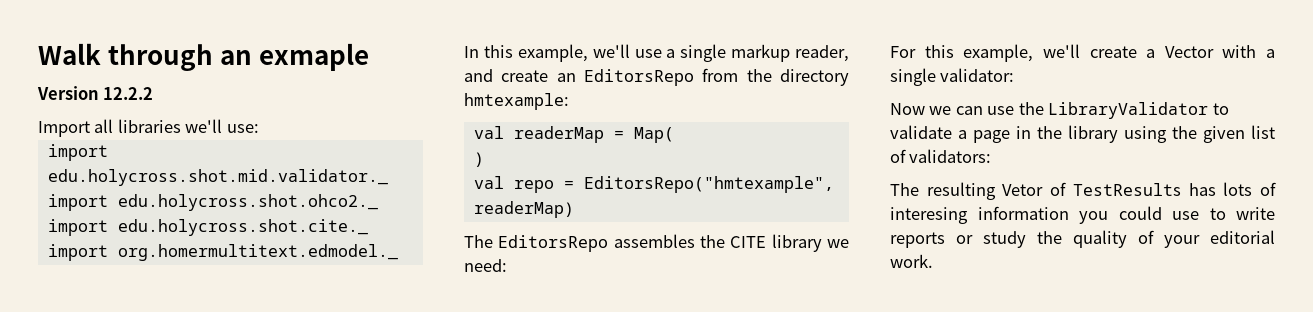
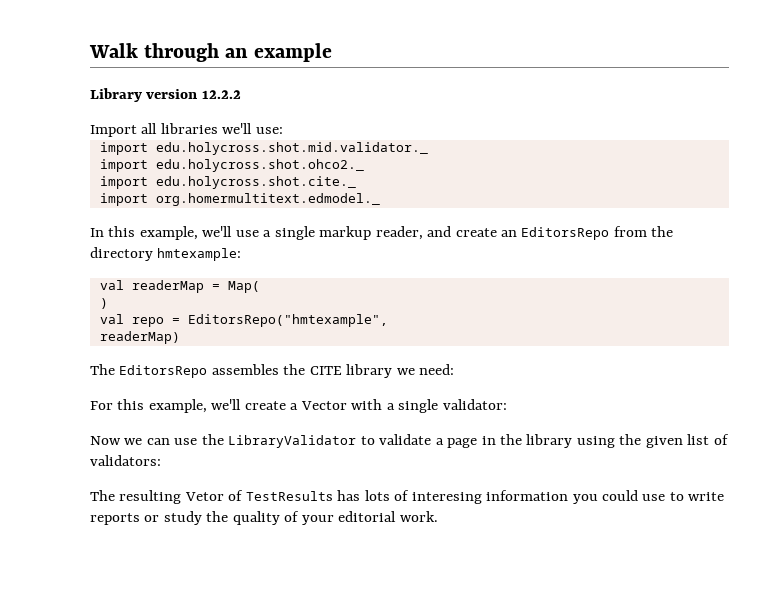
[259,43,370,71] [37,86,99,100] exmaple // Version -> [254,43,333,62] [90,88,198,102] example // Library version

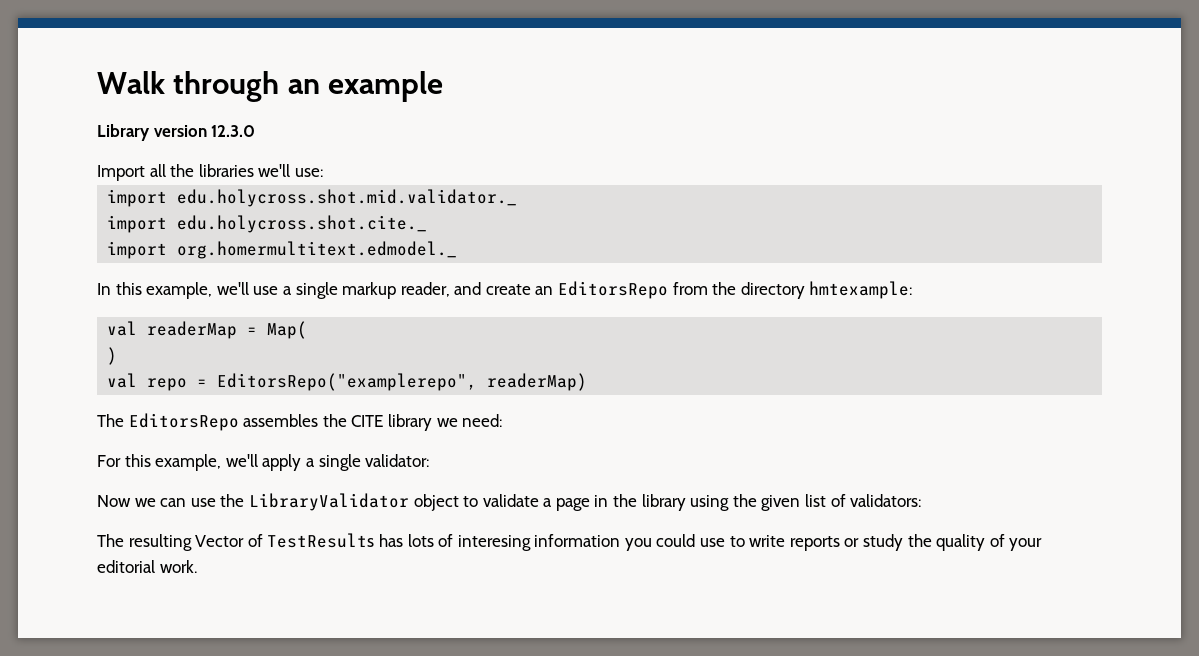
[201,90,241,99] 12.2.2 -> [211,125,256,137] 12.3.0
(158, 128) none -> [170,164,195,177] the
[99,159,364,172] // import edu.holycross.shot.ohco2._ -> (518, 198) none
[187,314,388,327] EditorsRepo("hmtexample", // -> [217,373,478,391] EditorsRepo("examplerepo",
[244,399,383,410] create a Vector with -> [262,454,302,471] apply
(357, 441) none -> [413,494,459,511] object
[184,492,224,501] Vetor -> [195,535,245,547] Vector

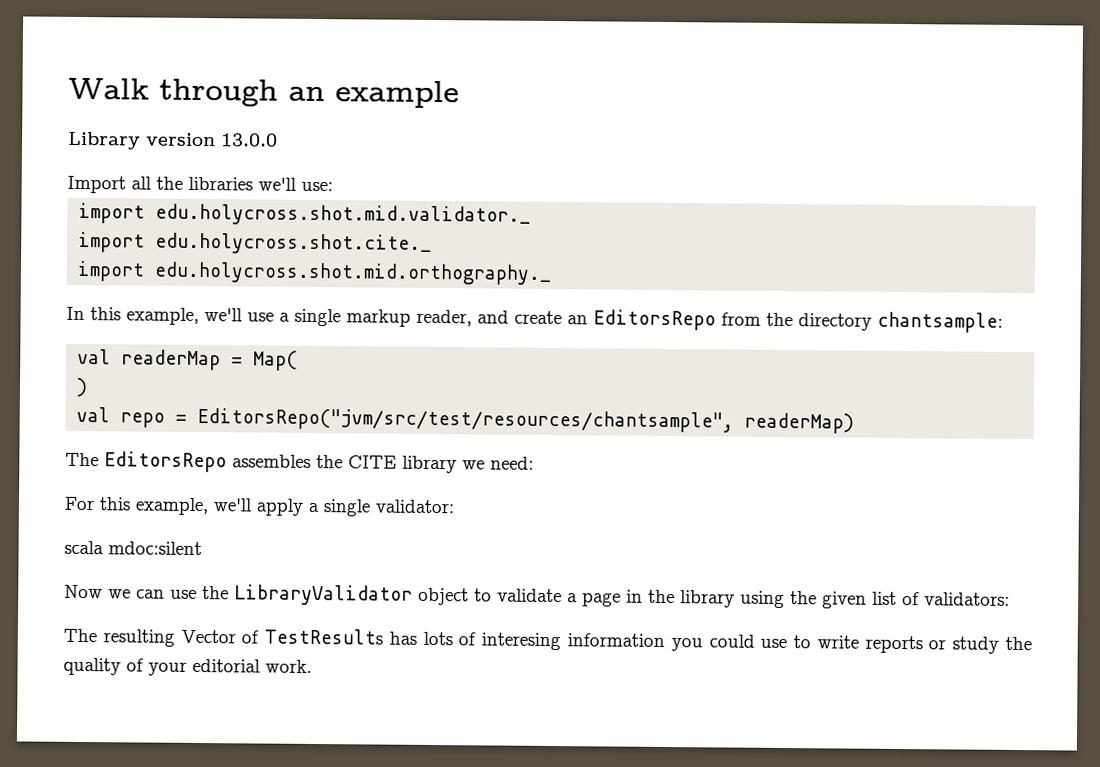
[211,125,256,137] 12.3.0 -> [221,133,278,147] 13.0.0
[177,241,458,259] org.homermultitext.edmodel._ -> [154,261,553,286] edu.holycross.shot.mid.orthography._
[809,281,913,299] hmtexample: -> [877,311,1003,333] chantsample:
[217,373,478,391] EditorsRepo("examplerepo", -> [197,407,735,433] EditorsRepo("jvm/src/test/resources/chantsample",
(430, 460) none -> [64,540,202,556] // scala mdoc:silent

